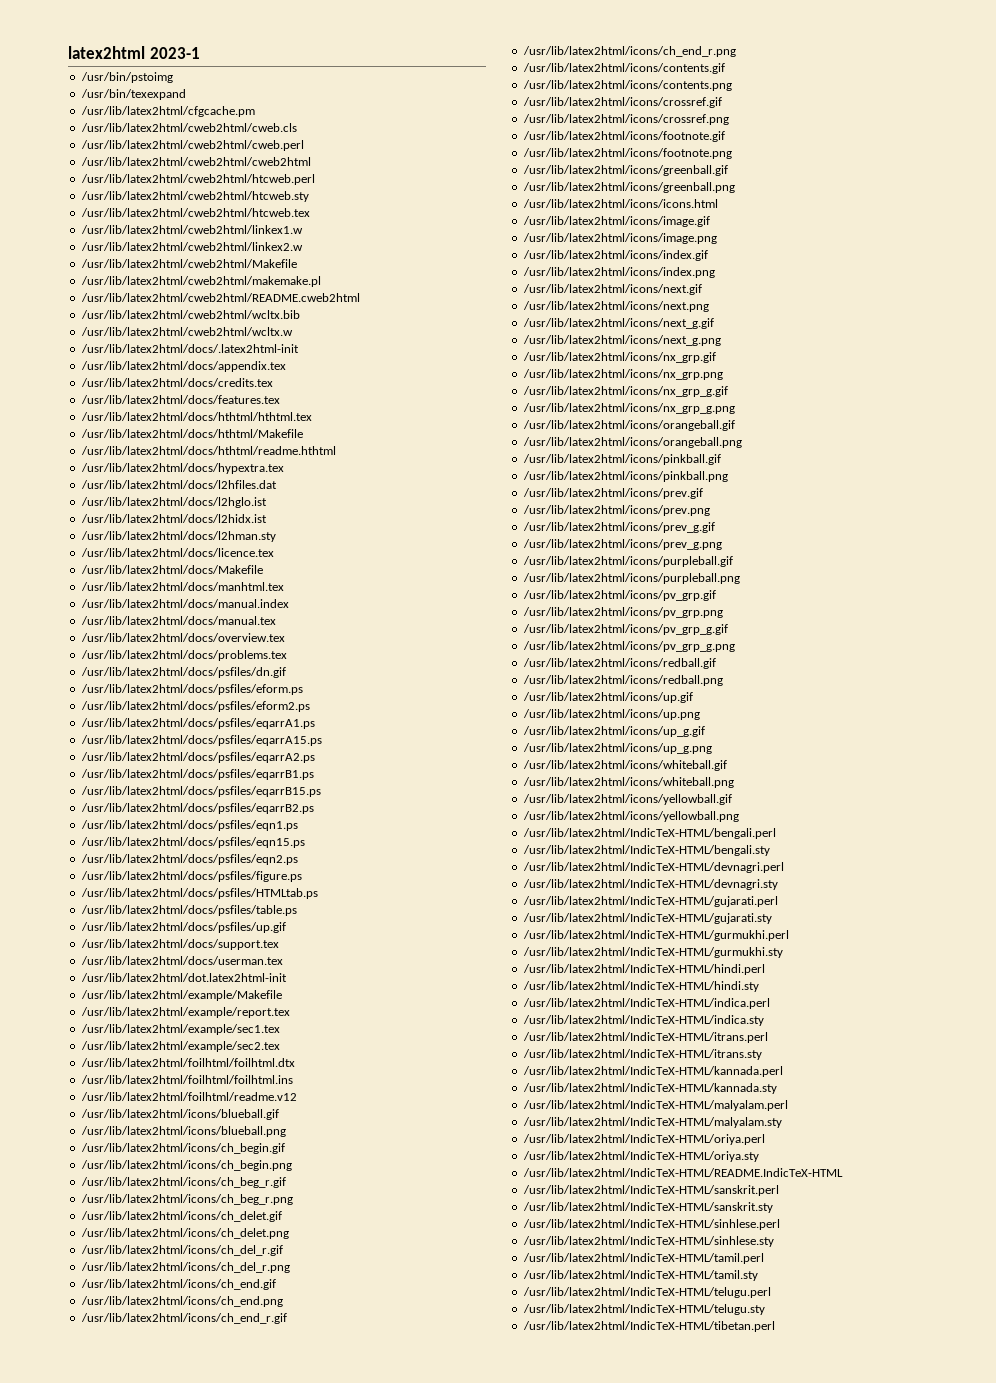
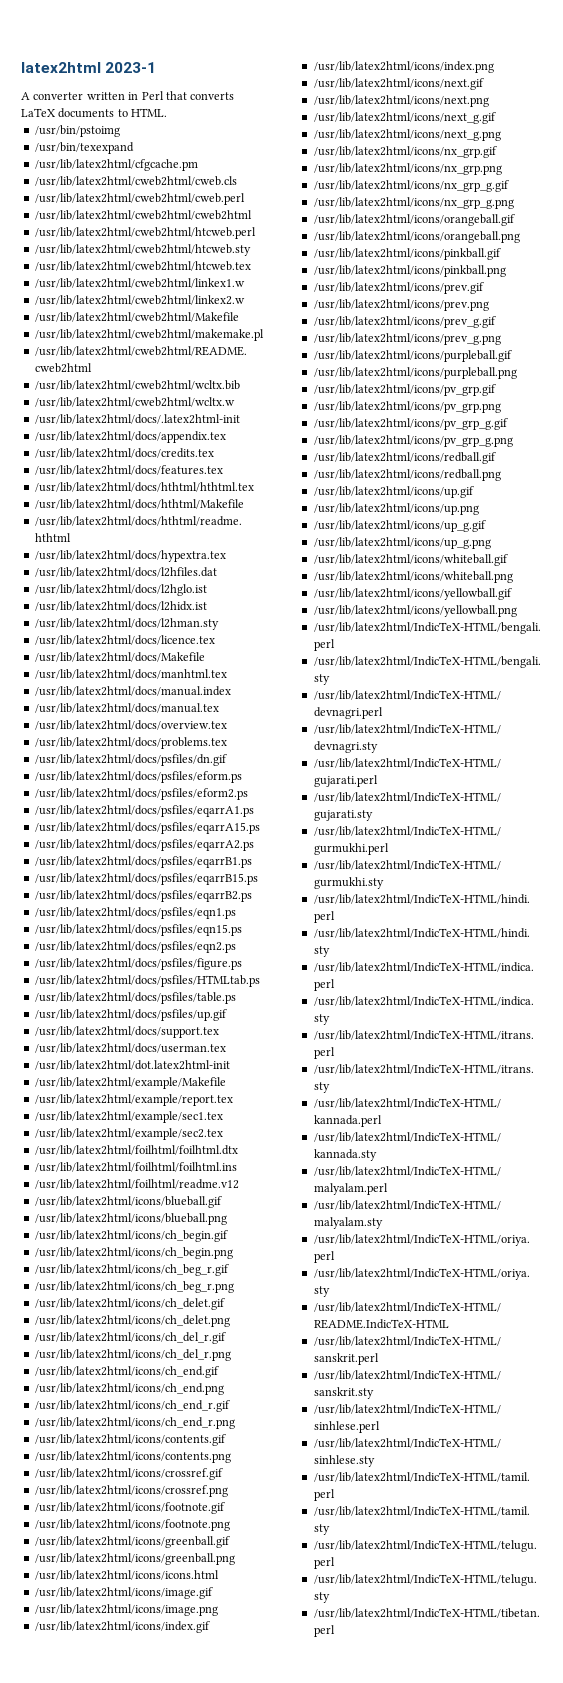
(200, 53) none -> [21,91,235,100] [21,108,168,118] // A converter written in Perl that converts LaTeX documents to HTML.

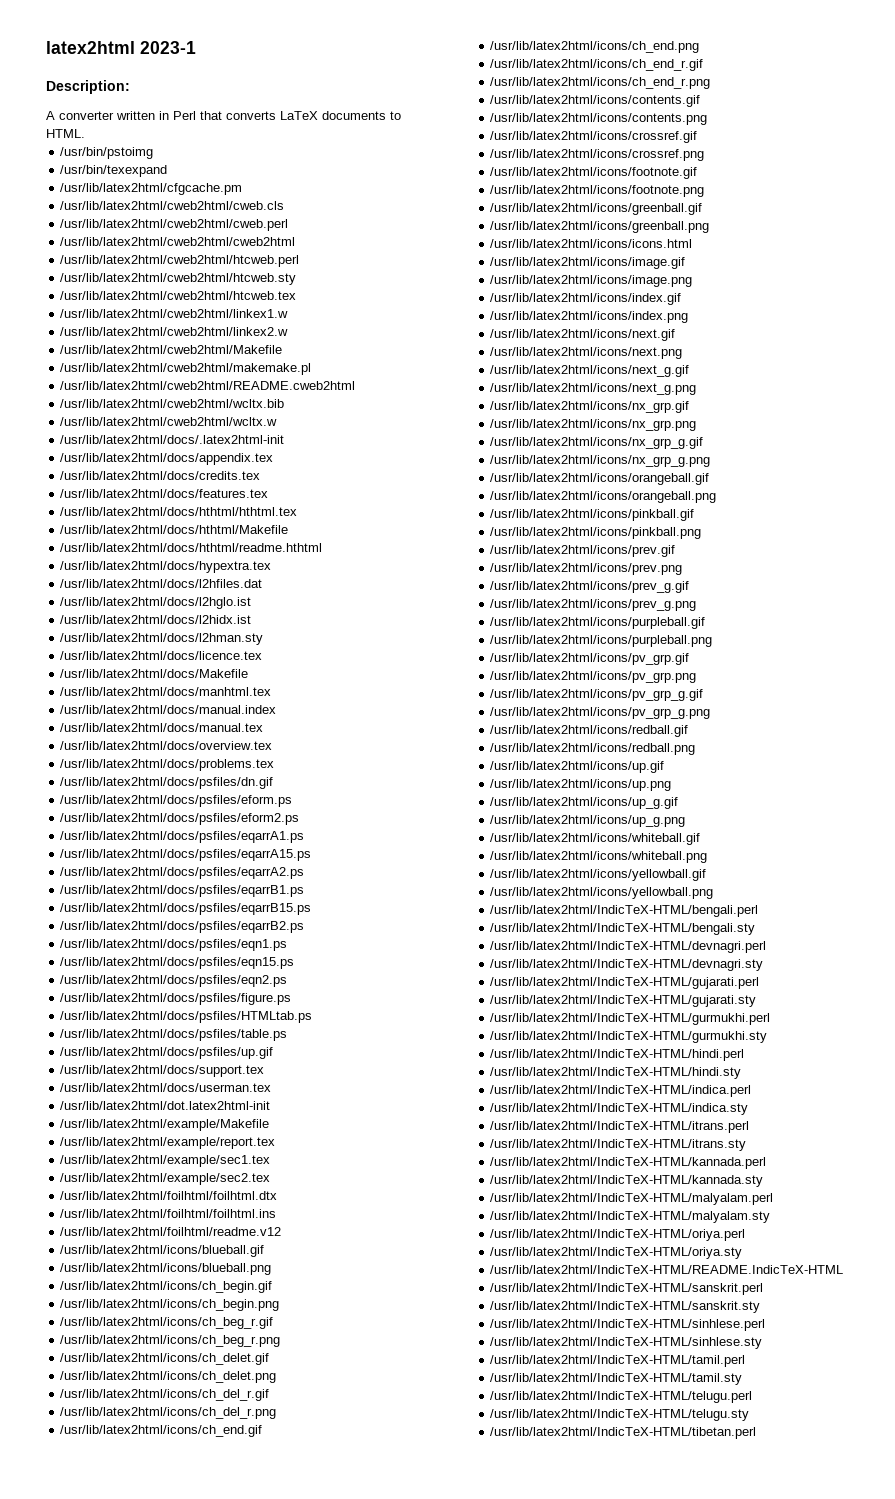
(157, 67) none -> [46,80,130,94] // Description:

